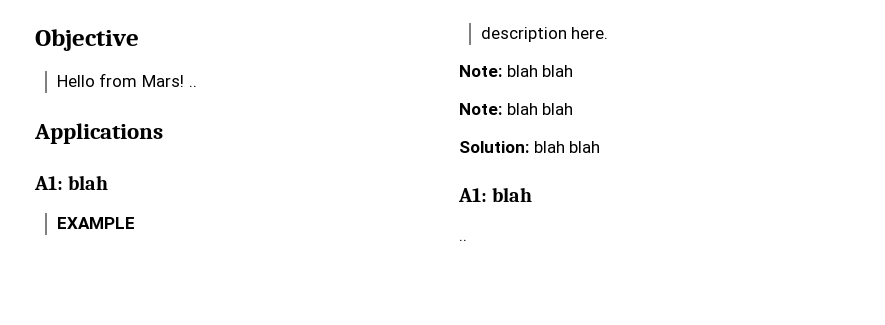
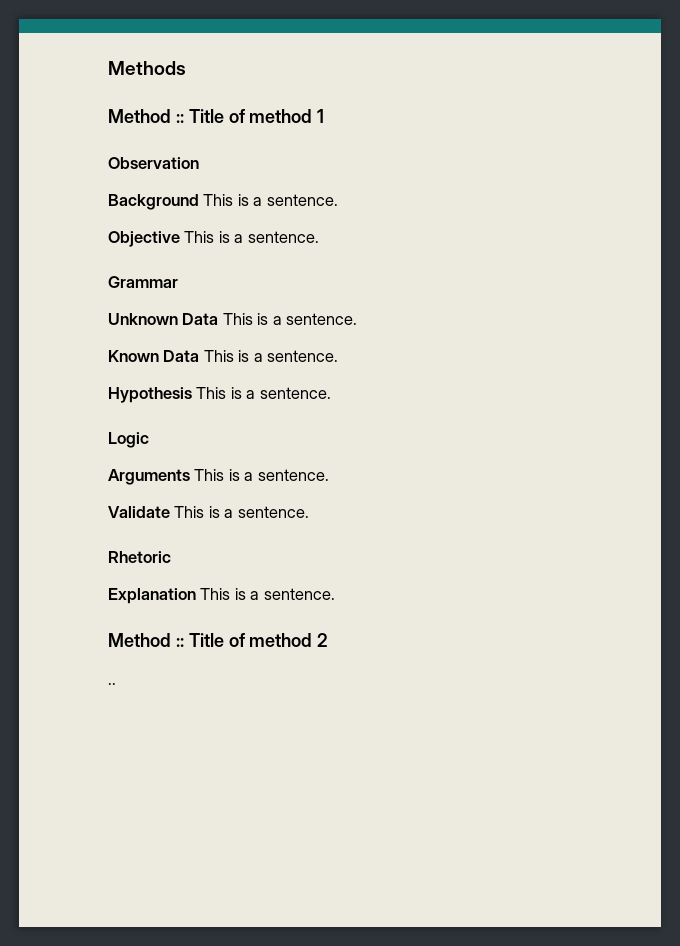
[35,29,139,51] [56,73,197,87] [34,123,163,144] [34,175,109,190] [56,217,135,229] [480,27,609,42] [459,65,574,77] [459,103,574,115] [459,141,601,153] [458,187,533,202] Objective // Hello from Mars! .. // Applications // A1: blah // EXAMPLE // description here. // Note: blah blah // Note: blah blah // Solution: blah blah // A1: blah -> [108,61,186,75] [108,109,325,123] [108,157,199,169] [108,194,338,210] [108,231,319,247] [108,276,178,288] [108,313,358,325] [108,350,339,362] [108,387,331,403] [108,432,149,448] [108,469,329,485] [108,506,309,518] [108,551,171,563] [108,588,335,604] [108,633,329,647] Methods // Method :: Title of method 1 // Observation // Background This is a sentence. // Objective This is a sentence. // Grammar // Unknown Data This is a sentence. // Known Data This is a sentence. // Hypothesis This is a sentence. // Logic // Arguments This is a sentence. // Validate This is a sentence. // Rhetoric // Explanation This is a sentence. // Method :: Title of method 2

